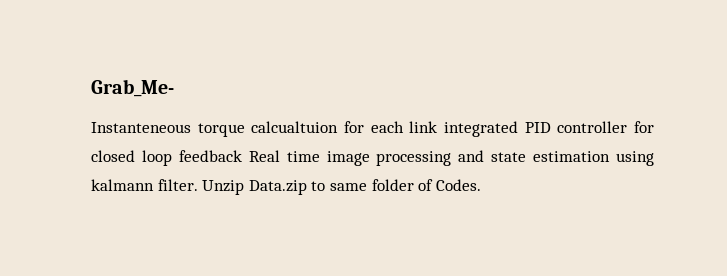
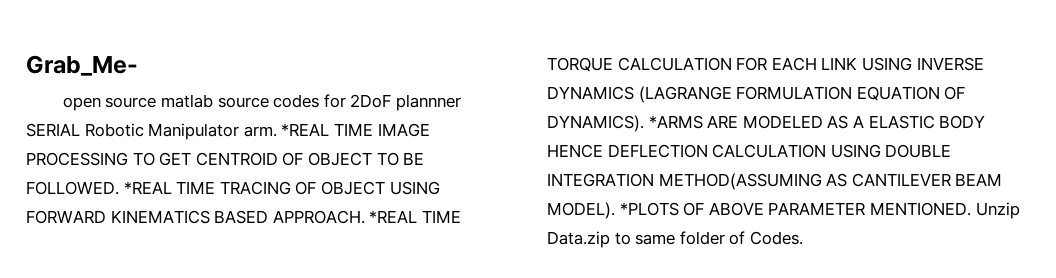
[91,121,655,137] [91,150,654,166] [91,179,198,191] Instanteneous torque calcualtuion for each link integrated PID controller for closed loop feedback Real time image processing and state estimation using kalmann filter. -> [62,94,461,111] [26,123,430,140] [26,152,425,166] [26,181,440,195] [26,210,461,224] [547,57,984,72] [547,86,966,103] [547,115,986,132] [547,144,952,158] [547,173,1003,190] [547,202,971,219] open source matlab source codes for 2DoF plannner SERIAL Robotic Manipulator arm. *REAL TIME IMAGE PROCESSING TO GET CENTROID OF OBJECT TO BE FOLLOWED. *REAL TIME TRACING OF OBJECT USING FORWARD KINEMATICS BASED APPROACH. *REAL TIME TORQUE CALCULATION FOR EACH LINK USING INVERSE DYNAMICS (LAGRANGE FORMULATION EQUATION OF DYNAMICS). *ARMS ARE MODELED AS A ELASTIC BODY HENCE DEFLECTION CALCULATION USING DOUBLE INTEGRATION METHOD(ASSUMING AS CANTILEVER BEAM MODEL). *PLOTS OF ABOVE PARAMETER MENTIONED.

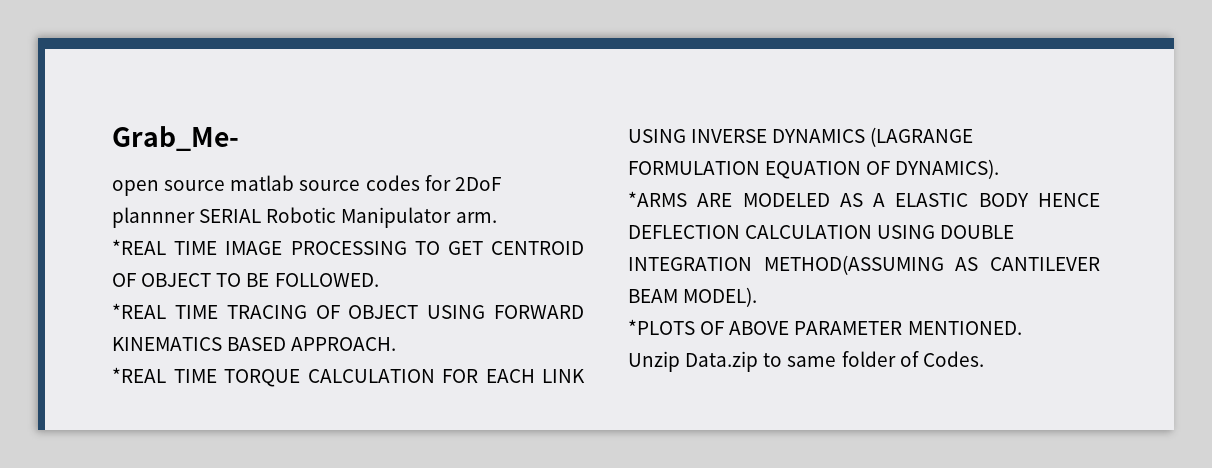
(277, 131) none -> (497, 217) //
(119, 188) none -> (379, 280) //
(365, 217) none -> (397, 344) //
(644, 123) none -> (1000, 169) //
(615, 210) none -> (758, 297) //
(971, 209) none -> (1022, 328) //

